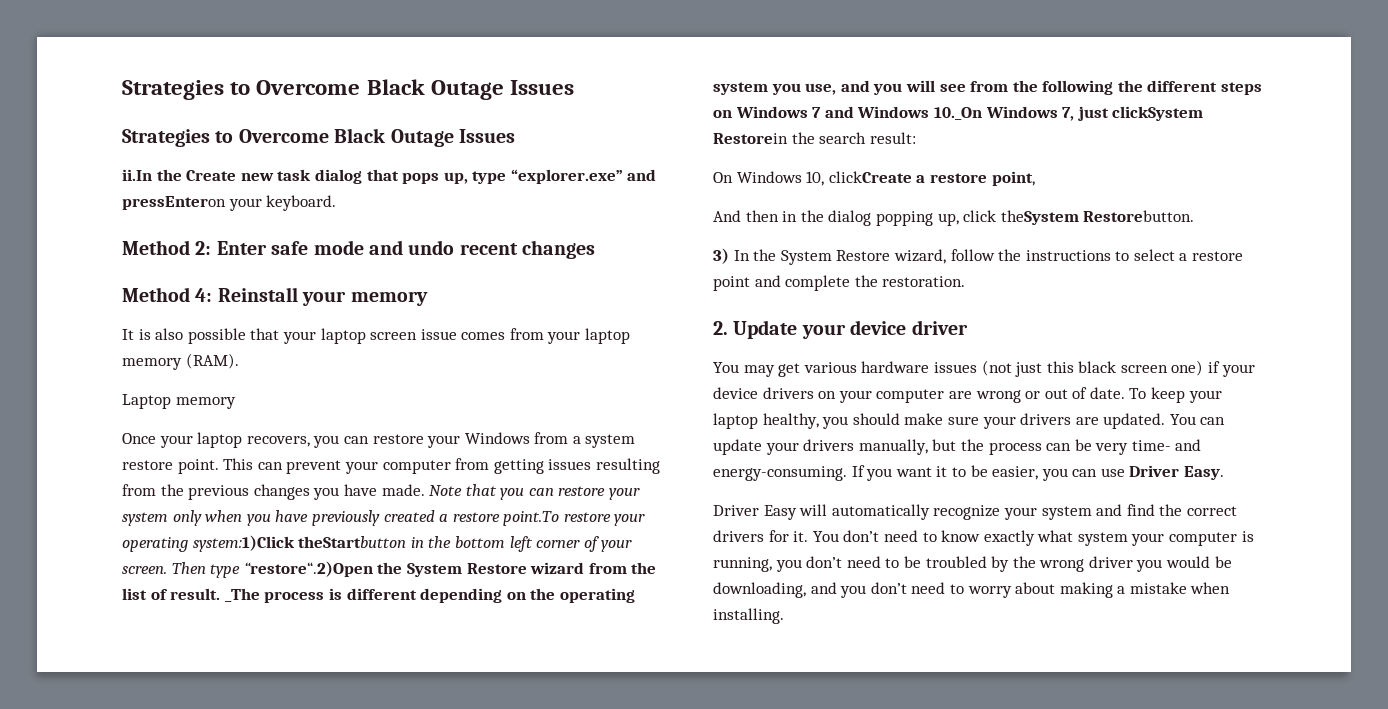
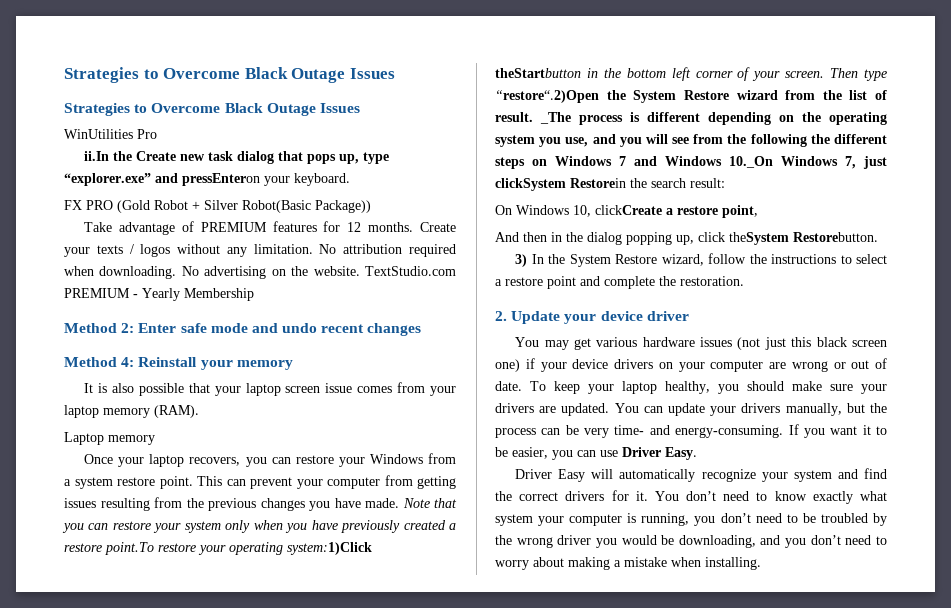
(515, 136) none -> [64,129,157,139] // WinUtilities Pro
(337, 203) none -> [64,200,371,213] [84,221,457,235] [64,244,456,257] [64,266,456,279] [64,288,254,301] // FX PRO (Gold Robot + Silver Robot(Basic Package)) // Take advantage of PREMIUM features for 12 months. Create your texts / logos without any limitation. No attribution required when downloading. No advertising on the website. TextStudio.com PREMIUM - Yearly Membership

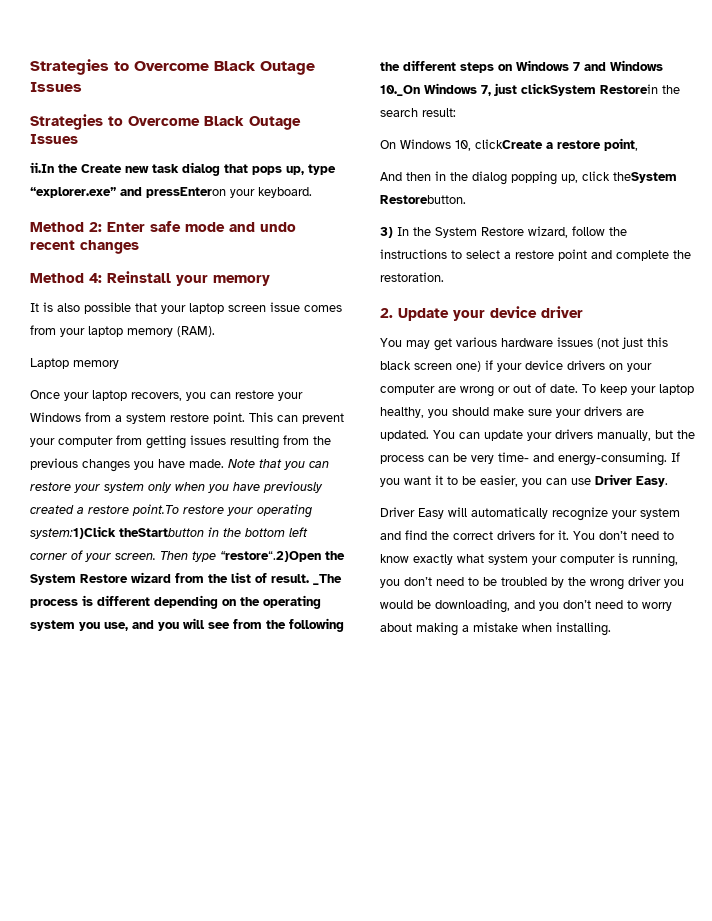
[64,129,157,139] // WinUtilities Pro -> (78, 139) none
[64,200,371,213] [84,221,457,235] [64,244,456,257] [64,266,456,279] [64,288,254,301] // FX PRO (Gold Robot + Silver Robot(Basic Package)) // Take advantage of PREMIUM features for 12 months. Create your texts / logos without any limitation. No attribution required when downloading. No advertising on the website. TextStudio.com PREMIUM - Yearly Membership -> (312, 192) none

